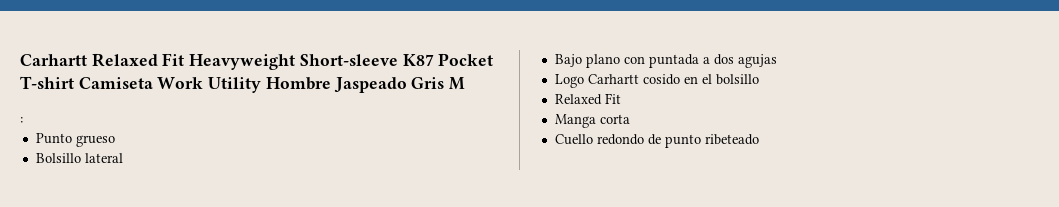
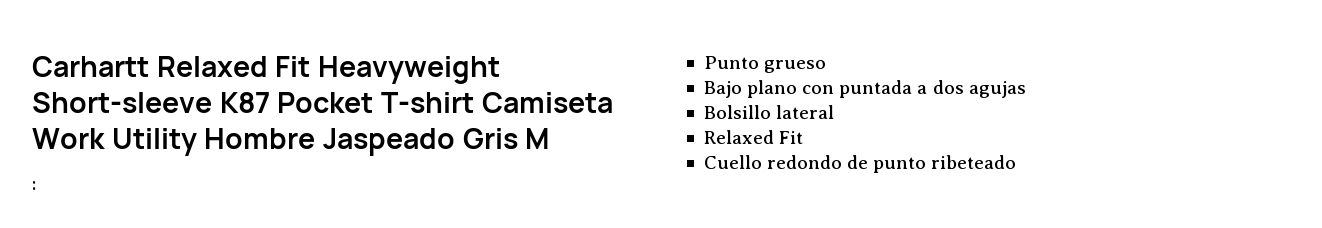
[35,153,123,163] // Bolsillo lateral -> (827, 66) none
[554,74,759,88] [554,93,621,105] [554,114,630,128] Logo Carhartt cosido en el bolsillo // Relaxed Fit // Manga corta -> [703,105,835,119] [703,130,804,144] Bolsillo lateral // Relaxed Fit

